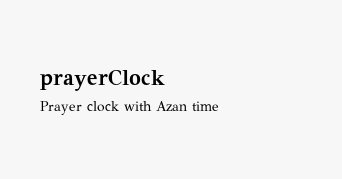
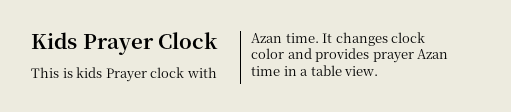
[40,69,165,91] [40,101,219,115] prayerClock // Prayer clock with Azan time -> [31,32,219,55] [31,67,217,82] [251,32,426,46] [251,48,449,63] [251,65,379,76] Kids Prayer Clock // This is kids Prayer clock with Azan time. It changes clock color and provides prayer Azan time in a table view.

